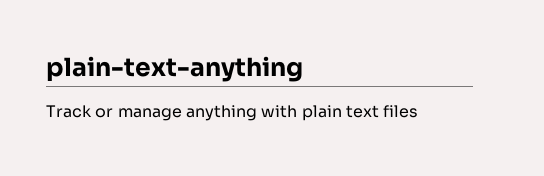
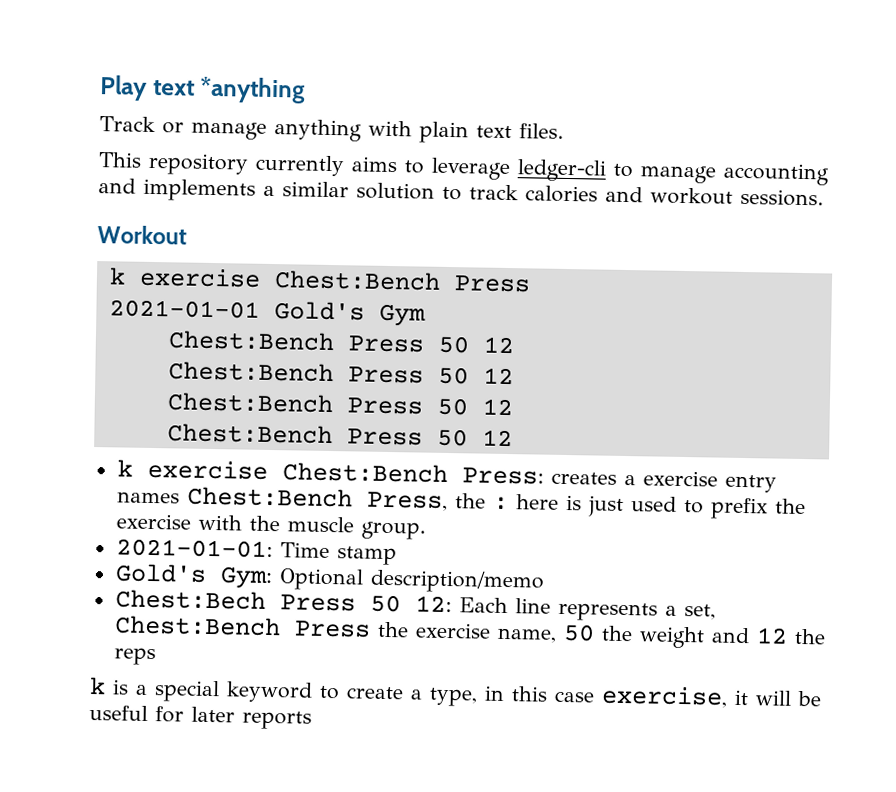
[46,56,303,82] plain-text-anything -> [99,75,307,104] Play text *anything
[383,105,419,118] files -> [518,123,564,139] [98,152,829,186] [98,178,824,207] [97,225,187,245] [108,267,531,293] [108,299,426,327] [167,330,515,354] [167,361,514,385] [166,392,513,416] [166,423,513,447] [116,459,777,493] [116,486,806,520] [115,513,426,540] [115,538,397,566] [114,563,545,594] [114,589,716,622] [113,615,826,649] [113,647,156,666] [89,676,822,708] [89,704,312,730] files. // This repository currently aims to leverage ledger-cli to manage accounting and implements a similar solution to track calories and workout sessions. // Workout // k exercise Chest:Bench Press // 2021-01-01 Gold's Gym // Chest:Bench Press 50 12 // Chest:Bench Press 50 12 // Chest:Bench Press 50 12 // Chest:Bench Press 50 12 // k exercise Chest:Bench Press: creates a exercise entry names Chest:Bench Press, the : here is just used to prefix the exercise with the muscle group. // 2021-01-01: Time stamp // Gold's Gym: Optional description/memo // Chest:Bech Press 50 12: Each line represents a set, Chest:Bench Press the exercise name, 50 the weight and 12 the reps // k is a special keyword to create a type, in this case exercise, it will be useful for later reports

